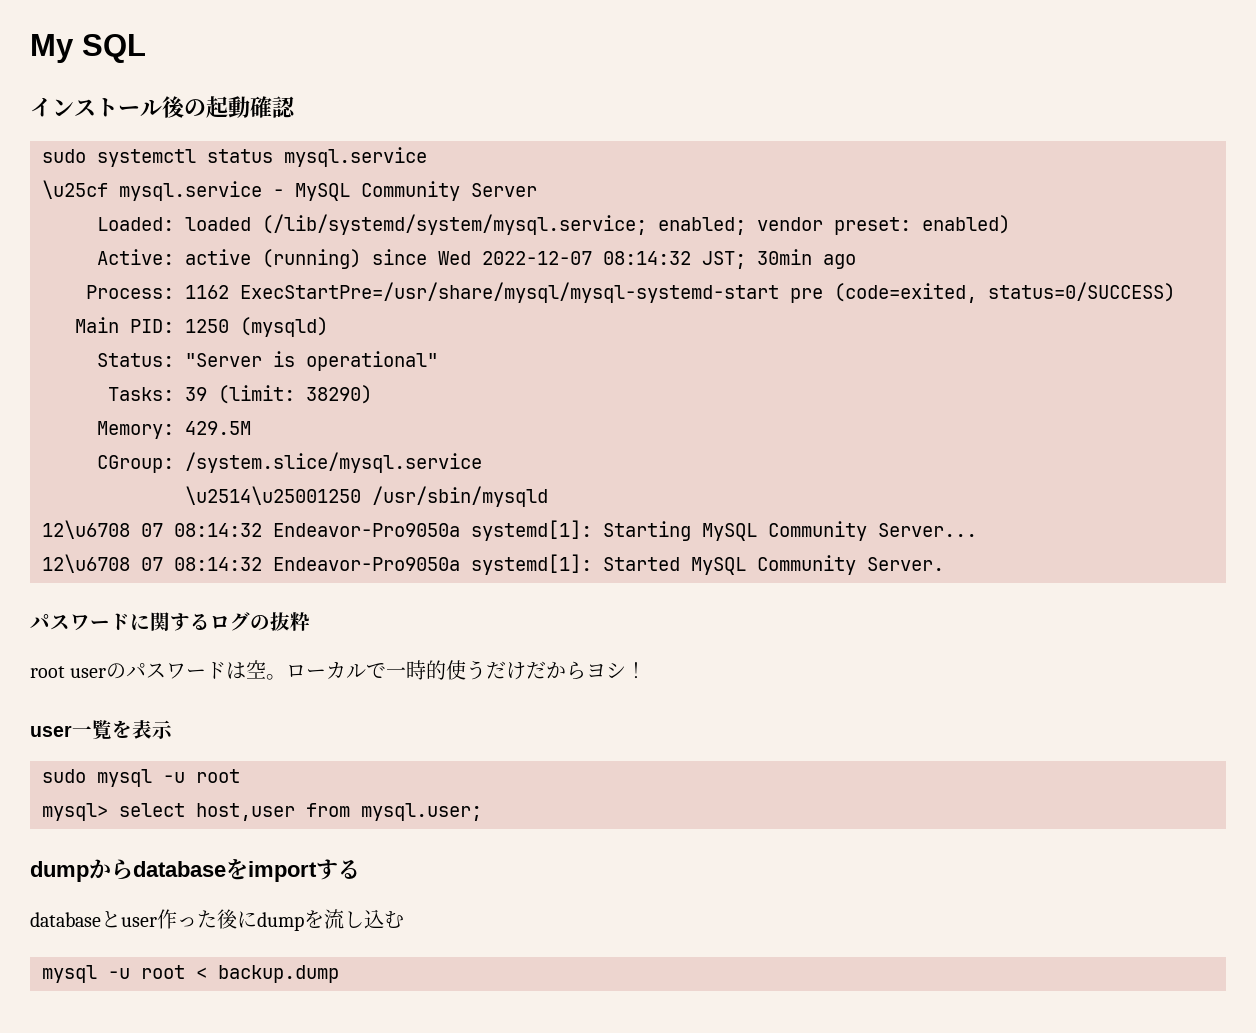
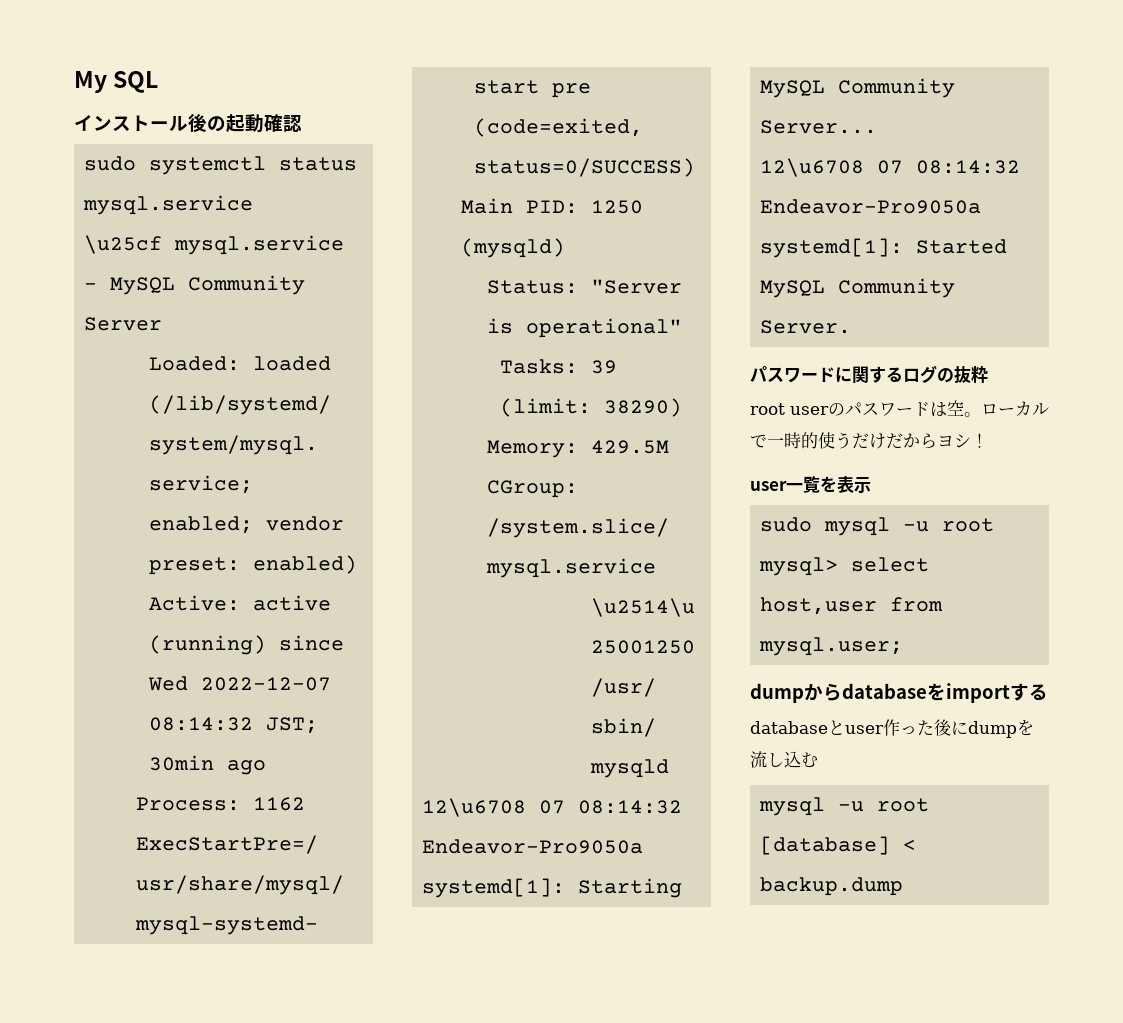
(185, 972) none -> [760,836,891,855] [database]

